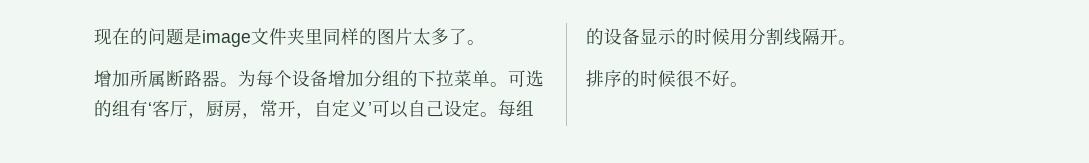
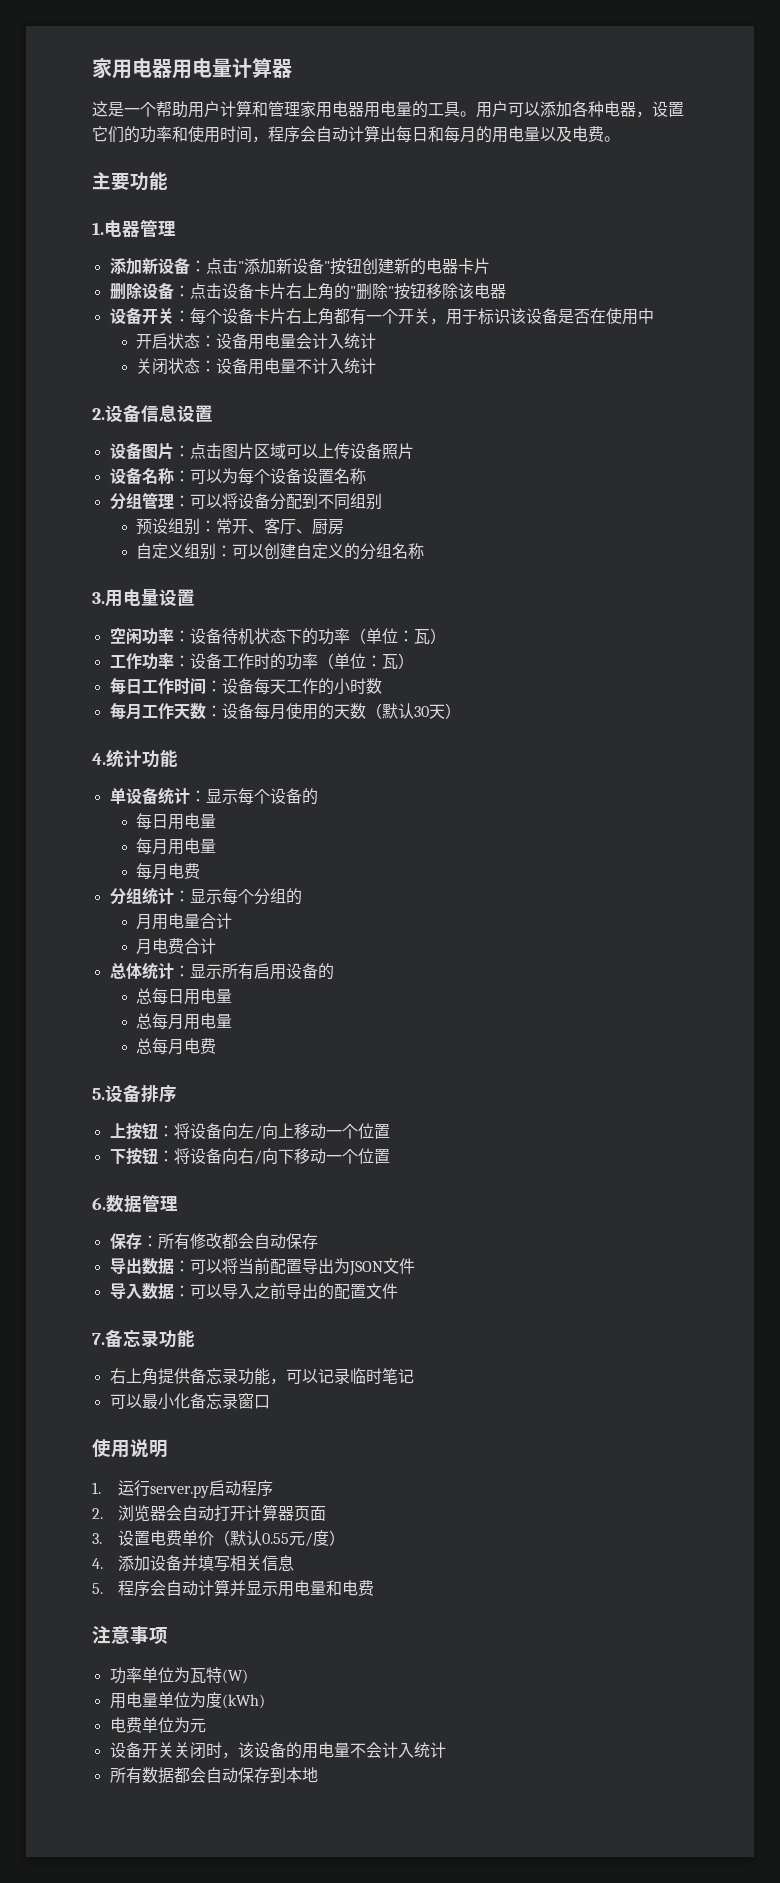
[94,28,485,47] [94,70,544,87] [94,99,534,119] [586,28,856,46] [586,70,748,87] 现在的问题是image文件夹里同样的图片太多了。 // 增加所属断路器。为每个设备增加分组的下拉菜单。可选的组有‘客厅，厨房，常开，自定义’可以自己设定。每组的设备显示的时候用分割线隔开。 // 排序的时候很不好。 -> [92,58,292,79] [92,100,684,118] [92,125,620,143] [92,172,168,191] [92,219,176,238] [109,257,490,275] [109,282,506,300] [109,307,654,325] [136,333,377,350] [136,358,377,375] [92,404,213,423] [109,442,414,460] [109,467,366,485] [109,492,382,510] [136,518,345,535] [136,543,425,560] [92,589,195,607] [109,627,446,645] [109,653,414,670] [109,677,382,695] [109,702,461,720] [92,749,178,768] [109,787,318,805] [136,813,217,830] [136,838,217,855] [136,863,201,880] [109,887,302,905] [136,913,233,930] [136,938,217,955] [109,962,334,980] [136,988,233,1005] [136,1013,233,1030] [136,1038,217,1055] [92,1084,177,1103] [109,1123,390,1140] [109,1148,390,1165] [92,1194,178,1213] [109,1233,318,1250] [109,1258,415,1276] [109,1283,398,1300] [92,1329,195,1348] [109,1368,414,1385] [109,1393,270,1410] [92,1439,168,1458] [92,1480,274,1498] [92,1504,327,1521] [92,1530,346,1547] [92,1555,295,1572] [92,1579,375,1597] [92,1626,168,1644] [109,1667,248,1684] [109,1692,265,1709] [109,1717,206,1733] [109,1742,446,1759] [109,1767,318,1784] 家用电器用电量计算器 // 这是一个帮助用户计算和管理家用电器用电量的工具。用户可以添加各种电器，设置它们的功率和使用时间，程序会自动计算出每日和每月的用电量以及电费。 // 主要功能 // 1.电器管理 // 添加新设备：点击"添加新设备"按钮创建新的电器卡片 // 删除设备：点击设备卡片右上角的"删除"按钮移除该电器 // 设备开关：每个设备卡片右上角都有一个开关，用于标识该设备是否在使用中 // 开启状态：设备用电量会计入统计 // 关闭状态：设备用电量不计入统计 // 2.设备信息设置 // 设备图片：点击图片区域可以上传设备照片 // 设备名称：可以为每个设备设置名称 // 分组管理：可以将设备分配到不同组别 // 预设组别：常开、客厅、厨房 // 自定义组别：可以创建自定义的分组名称 // 3.用电量设置 // 空闲功率：设备待机状态下的功率（单位：瓦） // 工作功率：设备工作时的功率（单位：瓦） // 每日工作时间：设备每天工作的小时数 // 每月工作天数：设备每月使用的天数（默认30天） // 4.统计功能 // 单设备统计：显示每个设备的 // 每日用电量 // 每月用电量 // 每月电费 // 分组统计：显示每个分组的 // 月用电量合计 // 月电费合计 // 总体统计：显示所有启用设备的 // 总每日用电量 // 总每月用电量 // 总每月电费 // 5.设备排序 // 上按钮：将设备向左/向上移动一个位置 // 下按钮：将设备向右/向下移动一个位置 // 6.数据管理 // 保存：所有修改都会自动保存 // 导出数据：可以将当前配置导出为JSON文件 // 导入数据：可以导入之前导出的配置文件 // 7.备忘录功能 // 右上角提供备忘录功能，可以记录临时笔记 // 可以最小化备忘录窗口 // 使用说明 // 1.运行server.py启动程序 // 2.浏览器会自动打开计算器页面 // 3.设置电费单价（默认0.55元/度） // 4.添加设备并填写相关信息 // 5.程序会自动计算并显示用电量和电费 // 注意事项 // 功率单位为瓦特(W) // 用电量单位为度(kWh) // 电费单位为元 // 设备开关关闭时，该设备的用电量不会计入统计 // 所有数据都会自动保存到本地

